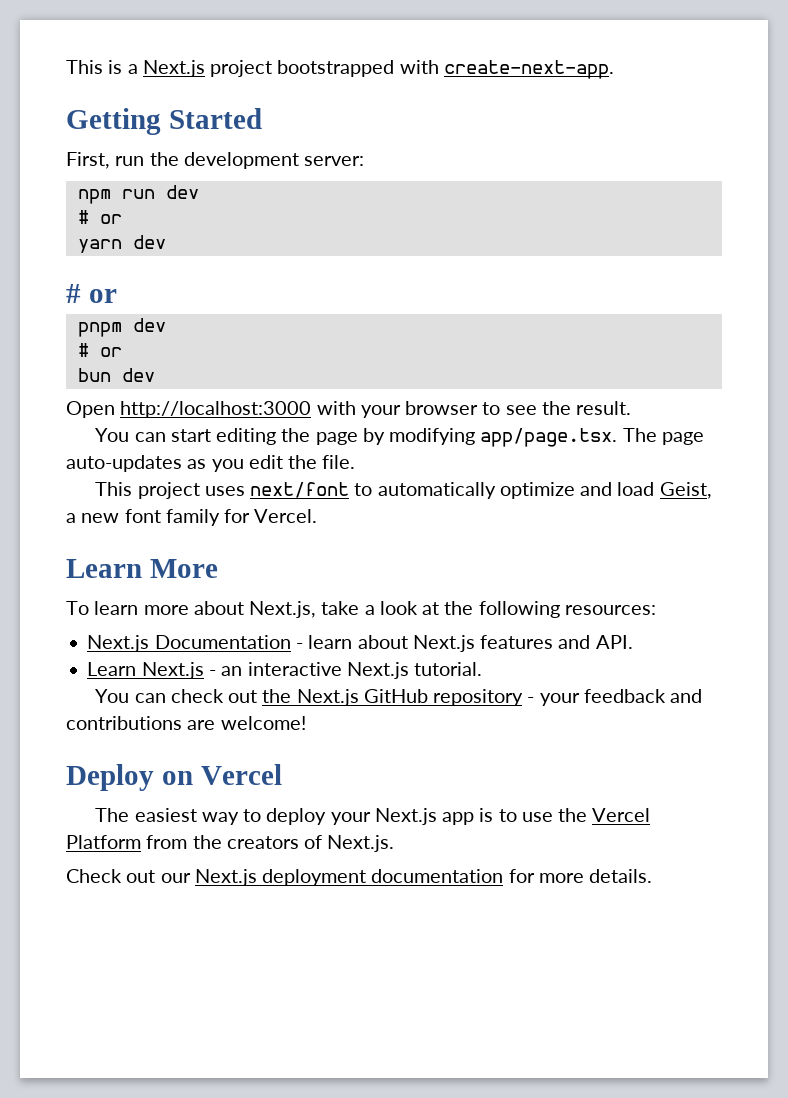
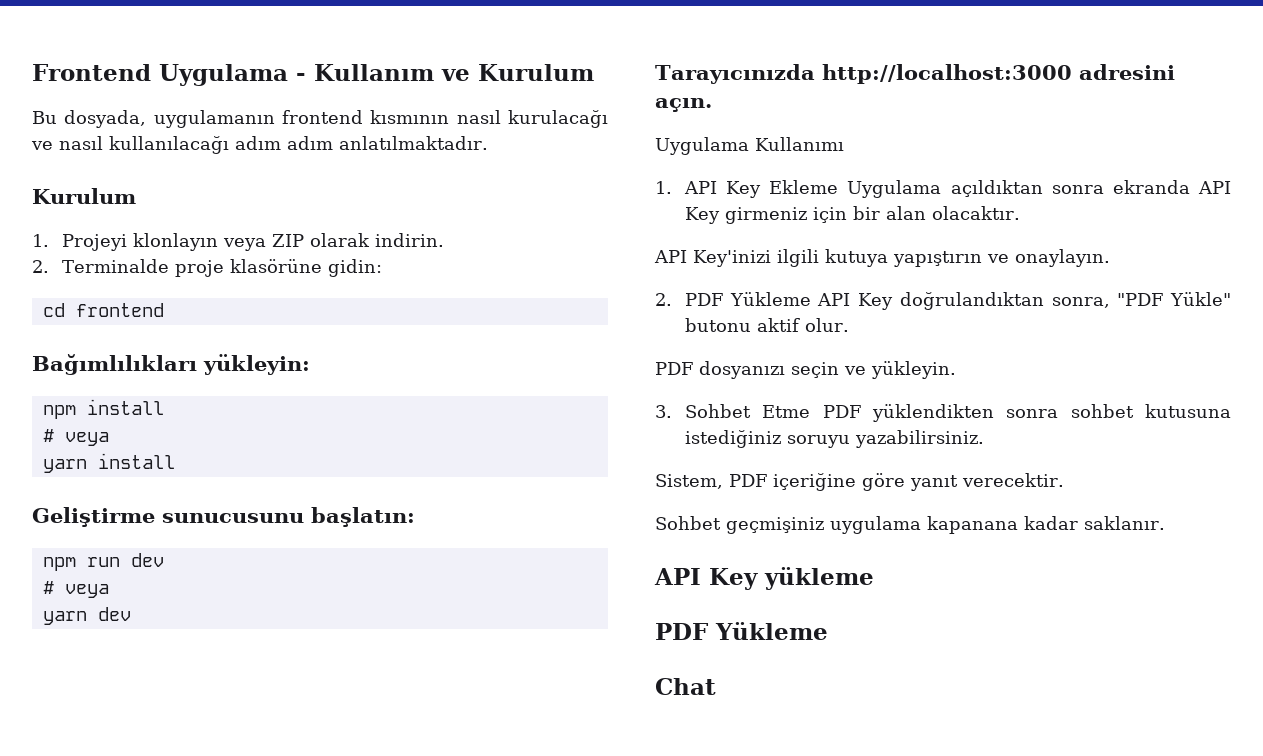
[66,60,614,79] [66,108,262,135] [66,152,365,169] This is a Next.js project bootstrapped with create-next-app. // Getting Started // First, run the development server: -> [32,64,594,86] [32,110,608,128] [31,136,488,154] [32,188,136,204] [32,233,445,251] [32,259,383,277] [42,303,164,317] [32,354,310,375] [42,399,164,419] [42,429,109,446] [42,453,175,473] [32,507,415,527] Frontend Uygulama - Kullanım ve Kurulum // Bu dosyada, uygulamanın frontend kısmının nasıl kurulacağı ve nasıl kullanılacağı adım adım anlatılmaktadır. // Kurulum // 1. Projeyi klonlayın veya ZIP olarak indirin. // 2. Terminalde proje klasörüne gidin: // cd frontend // Bağımlılıkları yükleyin: // npm install // # veya // yarn install // Geliştirme sunucusunu başlatın:
[99,214,122,224] or -> [64,584,109,598] veya
[66,284,117,303] [77,318,166,337] [77,343,122,357] [77,368,155,382] [66,401,632,418] [95,428,704,447] [66,455,356,472] [95,482,712,499] [66,509,318,526] [66,559,218,578] [66,601,656,618] [87,635,633,652] [87,662,483,679] [95,689,703,706] [66,716,306,730] [66,764,282,791] [95,808,651,825] [66,835,395,852] [66,869,653,886] # or // pnpm dev // # or // bun dev // Open http://localhost:3000 with your browser to see the result. // You can start editing the page by modifying app/page.tsx. The page auto-updates as you edit the file. // This project uses next/font to automatically optimize and load Geist, a new font family for Vercel. // Learn More // To learn more about Next.js, take a look at the following resources: // Next.js Documentation - learn about Next.js features and API. // Learn Next.js - an interactive Next.js tutorial. // You can check out the Next.js GitHub repository - your feedback and contributions are welcome! // Deploy on Vercel // The easiest way to deploy your Next.js app is to use the Vercel Platform from the creators of Next.js. // Check out our Next.js deployment documentation for more details. -> [655,64,1175,84] [655,98,712,112] [655,137,844,155] [655,180,1231,198] [685,206,1021,224] [654,249,1110,267] [655,292,1232,310] [685,318,850,332] [655,361,956,379] [655,404,1231,422] [685,430,985,448] [655,473,1064,491] [655,516,1165,534] [654,567,874,590] [655,622,828,640] [655,678,716,695] Tarayıcınızda http://localhost:3000 adresini açın. // Uygulama Kullanımı // 1. API Key Ekleme Uygulama açıldıktan sonra ekranda API Key girmeniz için bir alan olacaktır. // API Key'inizi ilgili kutuya yapıştırın ve onaylayın. // 2. PDF Yükleme API Key doğrulandıktan sonra, "PDF Yükle" butonu aktif olur. // PDF dosyanızı seçin ve yükleyin. // 3. Sohbet Etme PDF yüklendikten sonra sohbet kutusuna istediğiniz soruyu yazabilirsiniz. // Sistem, PDF içeriğine göre yanıt verecektir. // Sohbet geçmişiniz uygulama kapanana kadar saklanır. // API Key yükleme // PDF Yükleme // Chat

